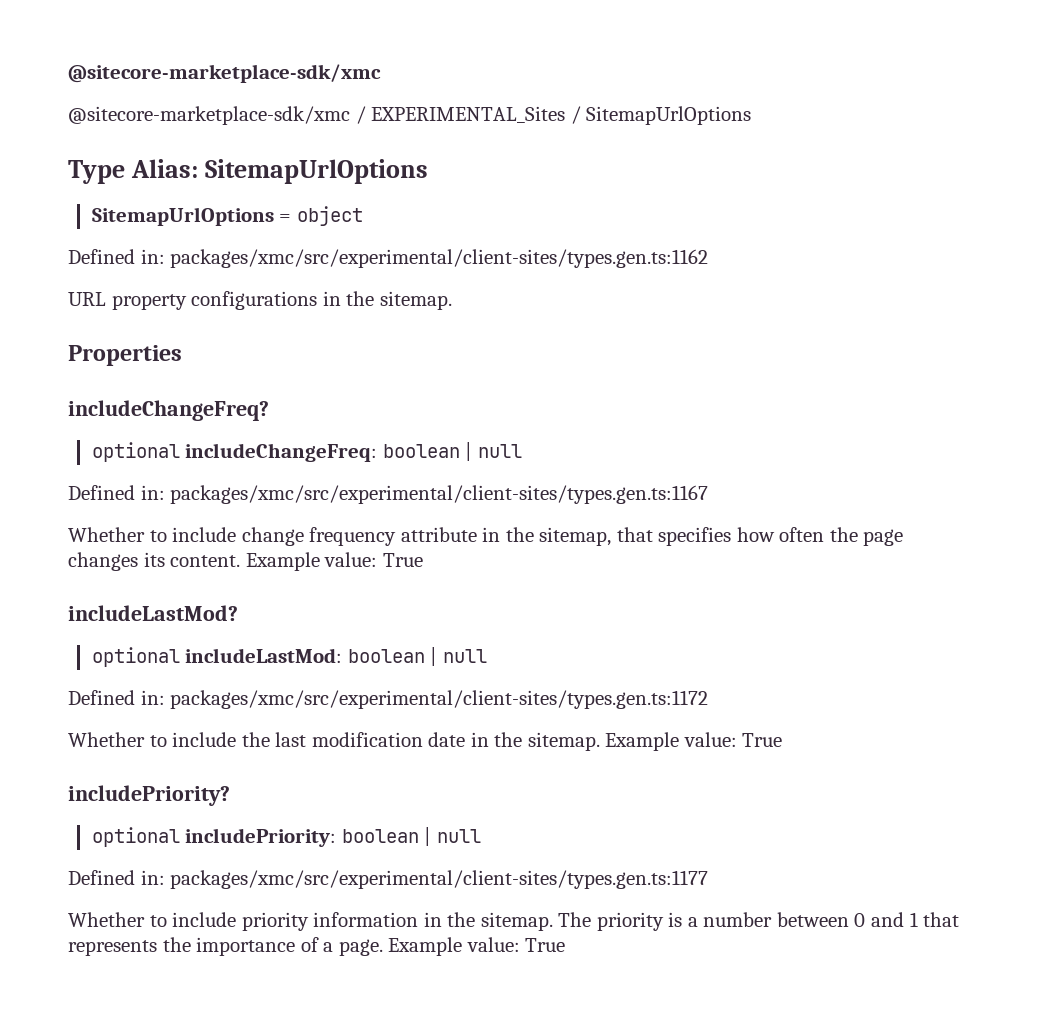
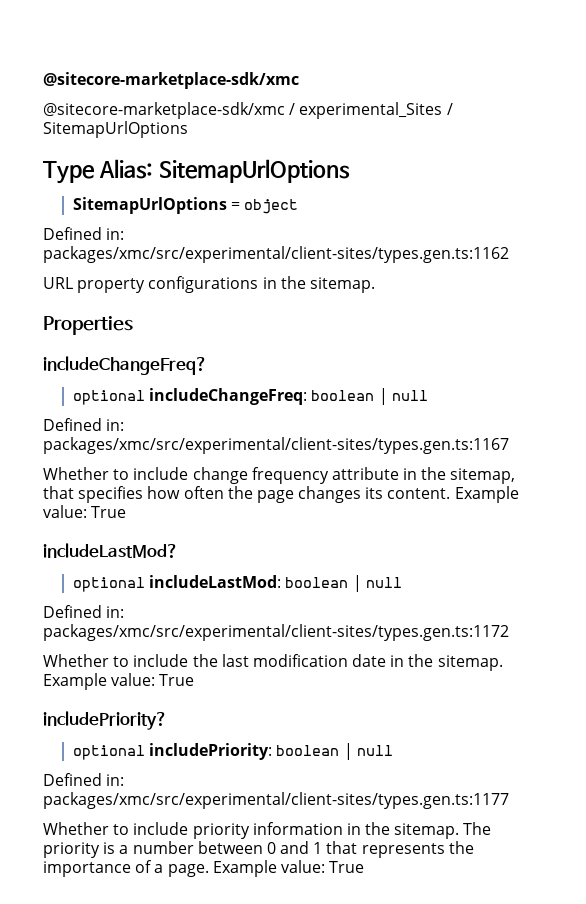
[371,106,566,123] EXPERIMENTAL_Sites -> [299,102,443,119] experimental_Sites

